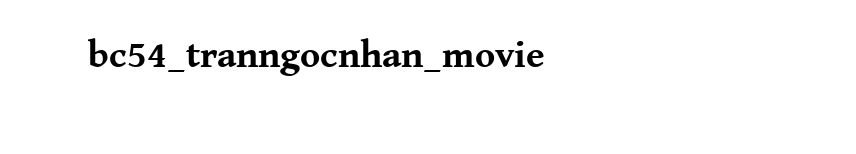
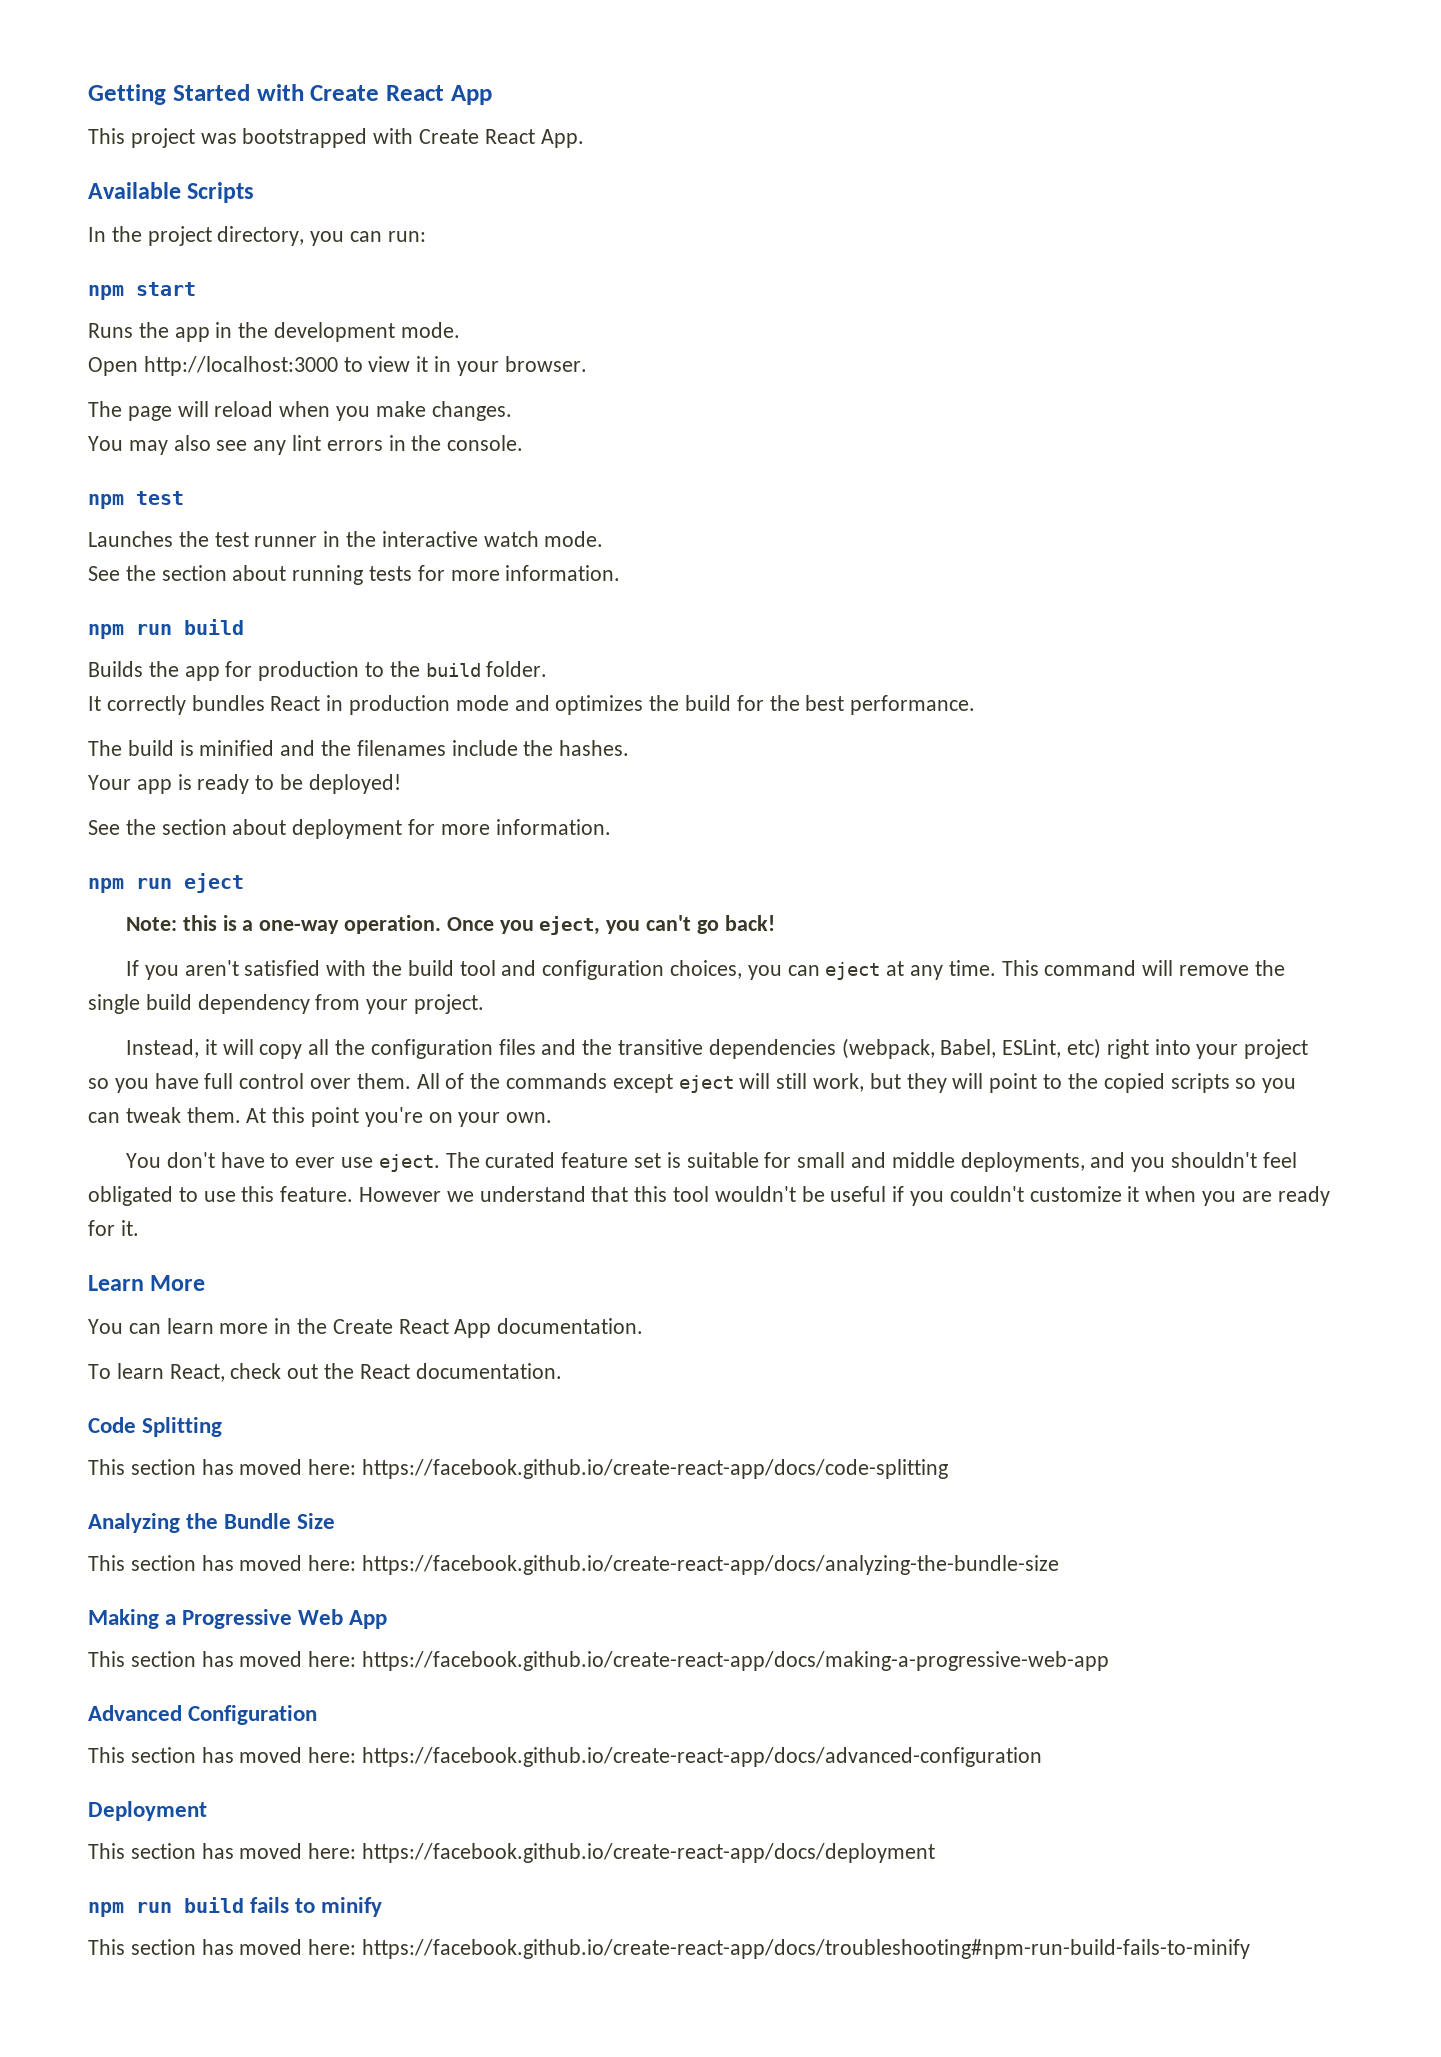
[88,38,545,76] bc54_tranngocnhan_movie -> [88,84,492,105] [88,128,584,148] [88,182,255,203] [88,226,426,246] [88,282,196,300] [88,322,460,342] [88,356,587,376] [88,401,512,421] [88,435,524,455] [88,491,184,509] [88,531,604,547] [88,565,621,585] [88,619,244,639] [88,661,548,681] [88,695,976,715] [88,740,630,756] [88,774,401,794] [88,819,611,839] [88,873,244,893] [125,915,775,935] [125,960,1285,980] [88,994,485,1014] [125,1038,1309,1059] [88,1073,1297,1093] [88,1107,553,1127] [125,1152,1297,1172] [88,1186,1330,1206] [88,1220,139,1236] [88,1275,206,1291] [88,1318,644,1338] [88,1363,562,1382] [88,1417,223,1437] [88,1459,949,1479] [88,1513,336,1533] [88,1555,1060,1575] [88,1609,388,1629] [88,1651,1110,1671] [88,1705,318,1725] [88,1747,1043,1767] [88,1801,207,1821] [88,1843,936,1863] [88,1897,383,1917] [88,1939,1251,1959] Getting Started with Create React App // This project was bootstrapped with Create React App. // Available Scripts // In the project directory, you can run: // npm start // Runs the app in the development mode. // Open http://localhost:3000 to view it in your browser. // The page will reload when you make changes. // You may also see any lint errors in the console. // npm test // Launches the test runner in the interactive watch mode. // See the section about running tests for more information. // npm run build // Builds the app for production to the build folder. // It correctly bundles React in production mode and optimizes the build for the best performance. // The build is minified and the filenames include the hashes. // Your app is ready to be deployed! // See the section about deployment for more information. // npm run eject // Note: this is a one-way operation. Once you eject, you can't go back! // If you aren't satisfied with the build tool and configuration choices, you can eject at any time. This command will remove the single build dependency from your project. // Instead, it will copy all the configuration files and the transitive dependencies (webpack, Babel, ESLint, etc) right into your project so you have full control over them. All of the commands except eject will still work, but they will point to the copied scripts so you can tweak them. At this point you're on your own. // You don't have to ever use eject. The curated feature set is suitable for small and middle deployments, and you shouldn't feel obligated to use this feature. However we understand that this tool wouldn't be useful if you couldn't customize it when you are ready for it. // Learn More // You can learn more in the Create React App documentation. // To learn React, check out the React documentation. // Code Splitting // This section has moved here: https://facebook.github.io/create-react-app/docs/code-splitting // Analyzing the Bundle Size // This section has moved here: https://facebook.github.io/create-react-app/docs/analyzing-the-bundle-size // Making a Progressive Web App // This section has moved here: https://facebook.github.io/create-react-app/docs/making-a-progressive-web-app // Advanced Configuration // This section has moved here: https://facebook.github.io/create-react-app/docs/advanced-configuration // Deployment // This section has moved here: https://facebook.github.io/create-react-app/docs/deployment // npm run build fails to minify // This section has moved here: https://facebook.github.io/create-react-app/docs/troubleshooting#npm-run-build-fails-to-minify

